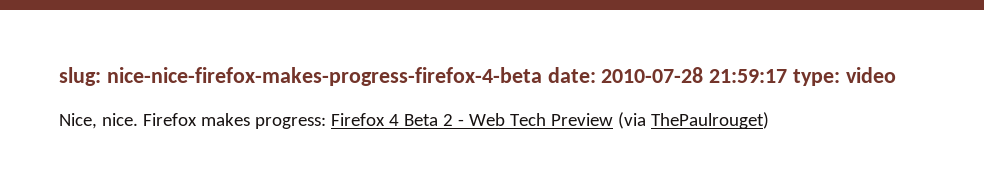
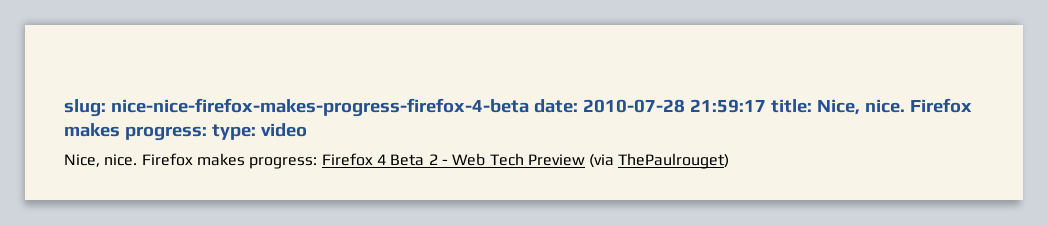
(788, 76) none -> [770,98,972,115] [64,123,207,141] title: Nice, nice. Firefox makes progress:

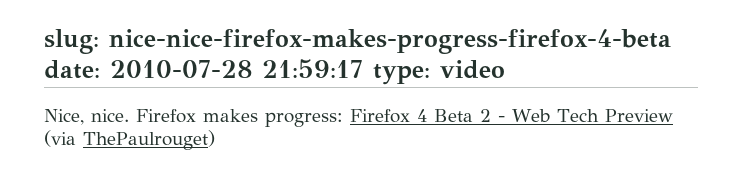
[770,98,972,115] [64,123,207,141] title: Nice, nice. Firefox makes progress: -> (363, 68) none

